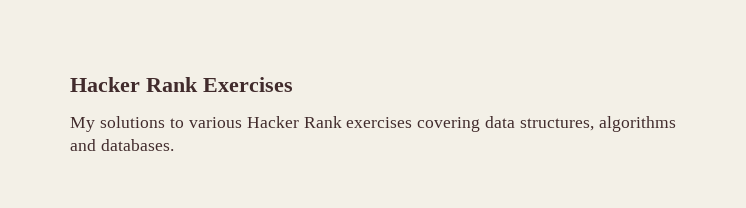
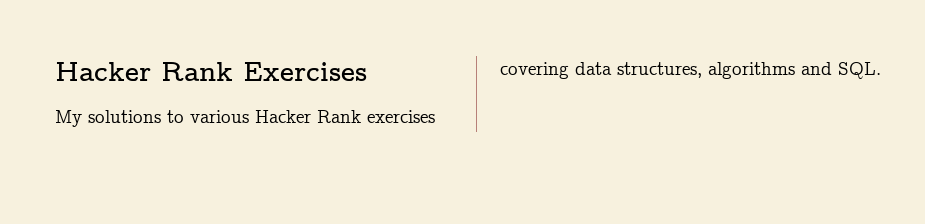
[100,139,174,151] databases. -> [838,62,881,79] SQL.

